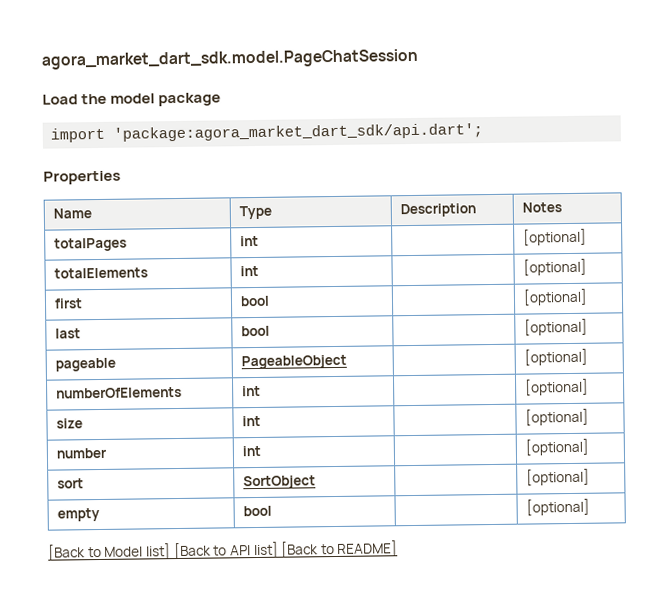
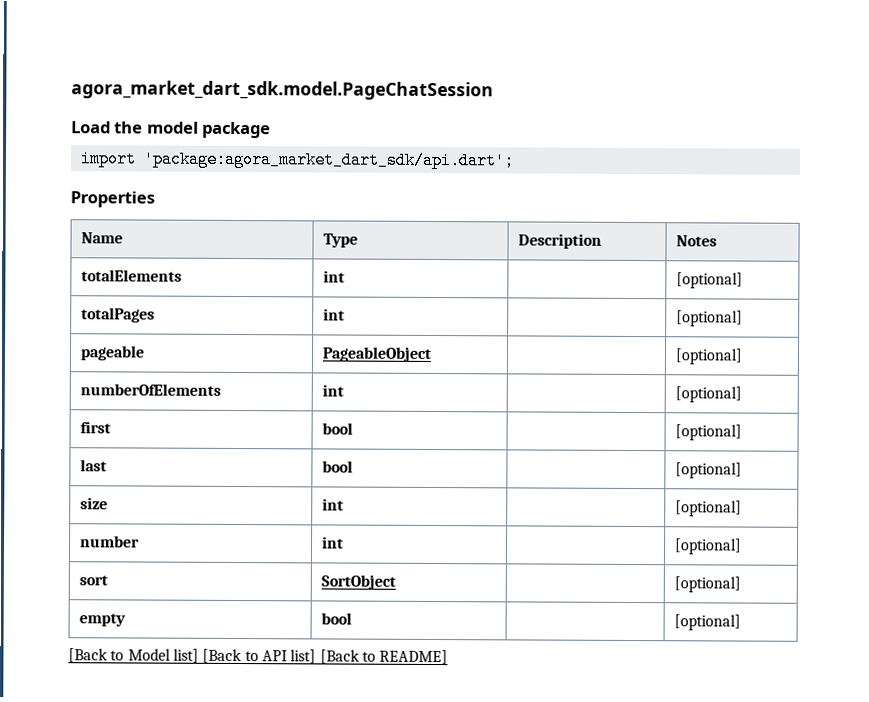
(562, 207) none -> [81,269,183,282] [323,270,346,283] [676,272,744,289] // totalElements | int | | [optional]
[53,267,148,279] totalElements -> [80,345,146,361] [322,346,433,362] [675,348,744,365] [80,383,222,396] pageable | PageableObject | | [optional] // numberOfElements
[54,357,116,372] [240,354,347,370] [523,348,588,366] [55,386,182,399] [241,385,261,397] [524,378,589,396] // pageable | PageableObject | | [optional] // numberOfElements | int | | [optional] -> (743, 470) none

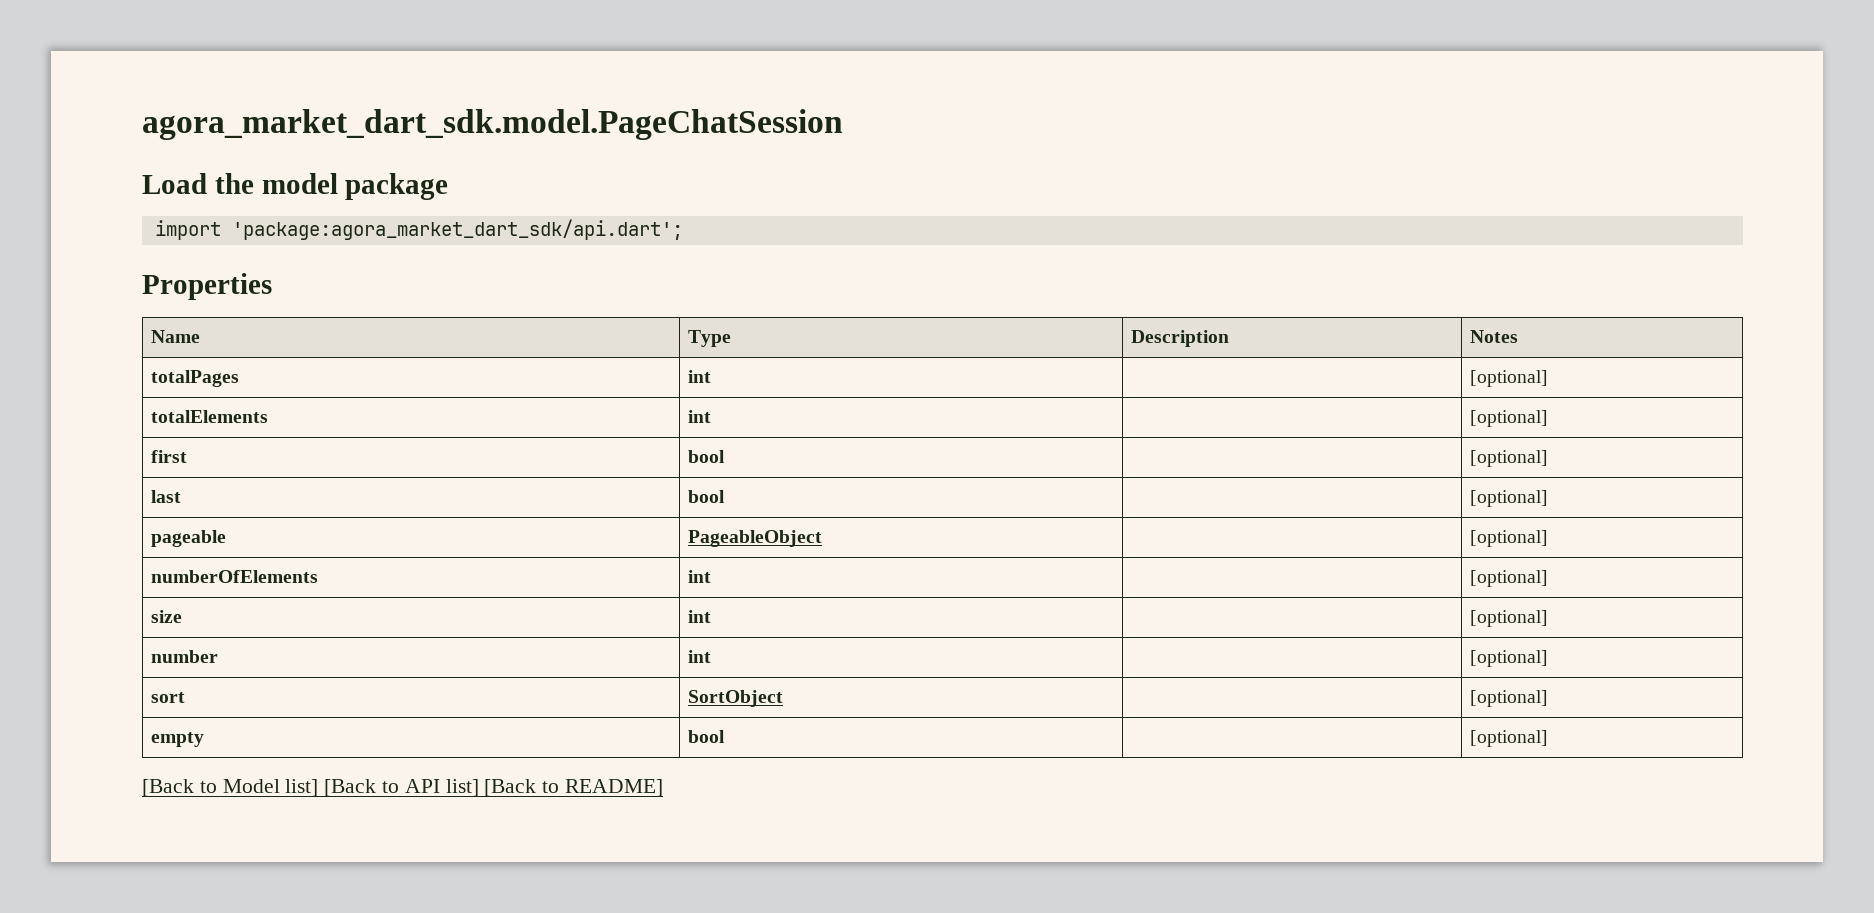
[81,269,183,282] [323,270,346,283] [676,272,744,289] // totalElements | int | | [optional] -> (1519, 336) none
[80,345,146,361] [322,346,433,362] [675,348,744,365] [80,383,222,396] pageable | PageableObject | | [optional] // numberOfElements -> [151,410,269,423] totalElements
(743, 470) none -> [151,530,227,547] [688,530,823,547] [1470,530,1549,547] [151,570,319,583] [688,570,712,583] [1470,570,1549,587] // pageable | PageableObject | | [optional] // numberOfElements | int | | [optional]

